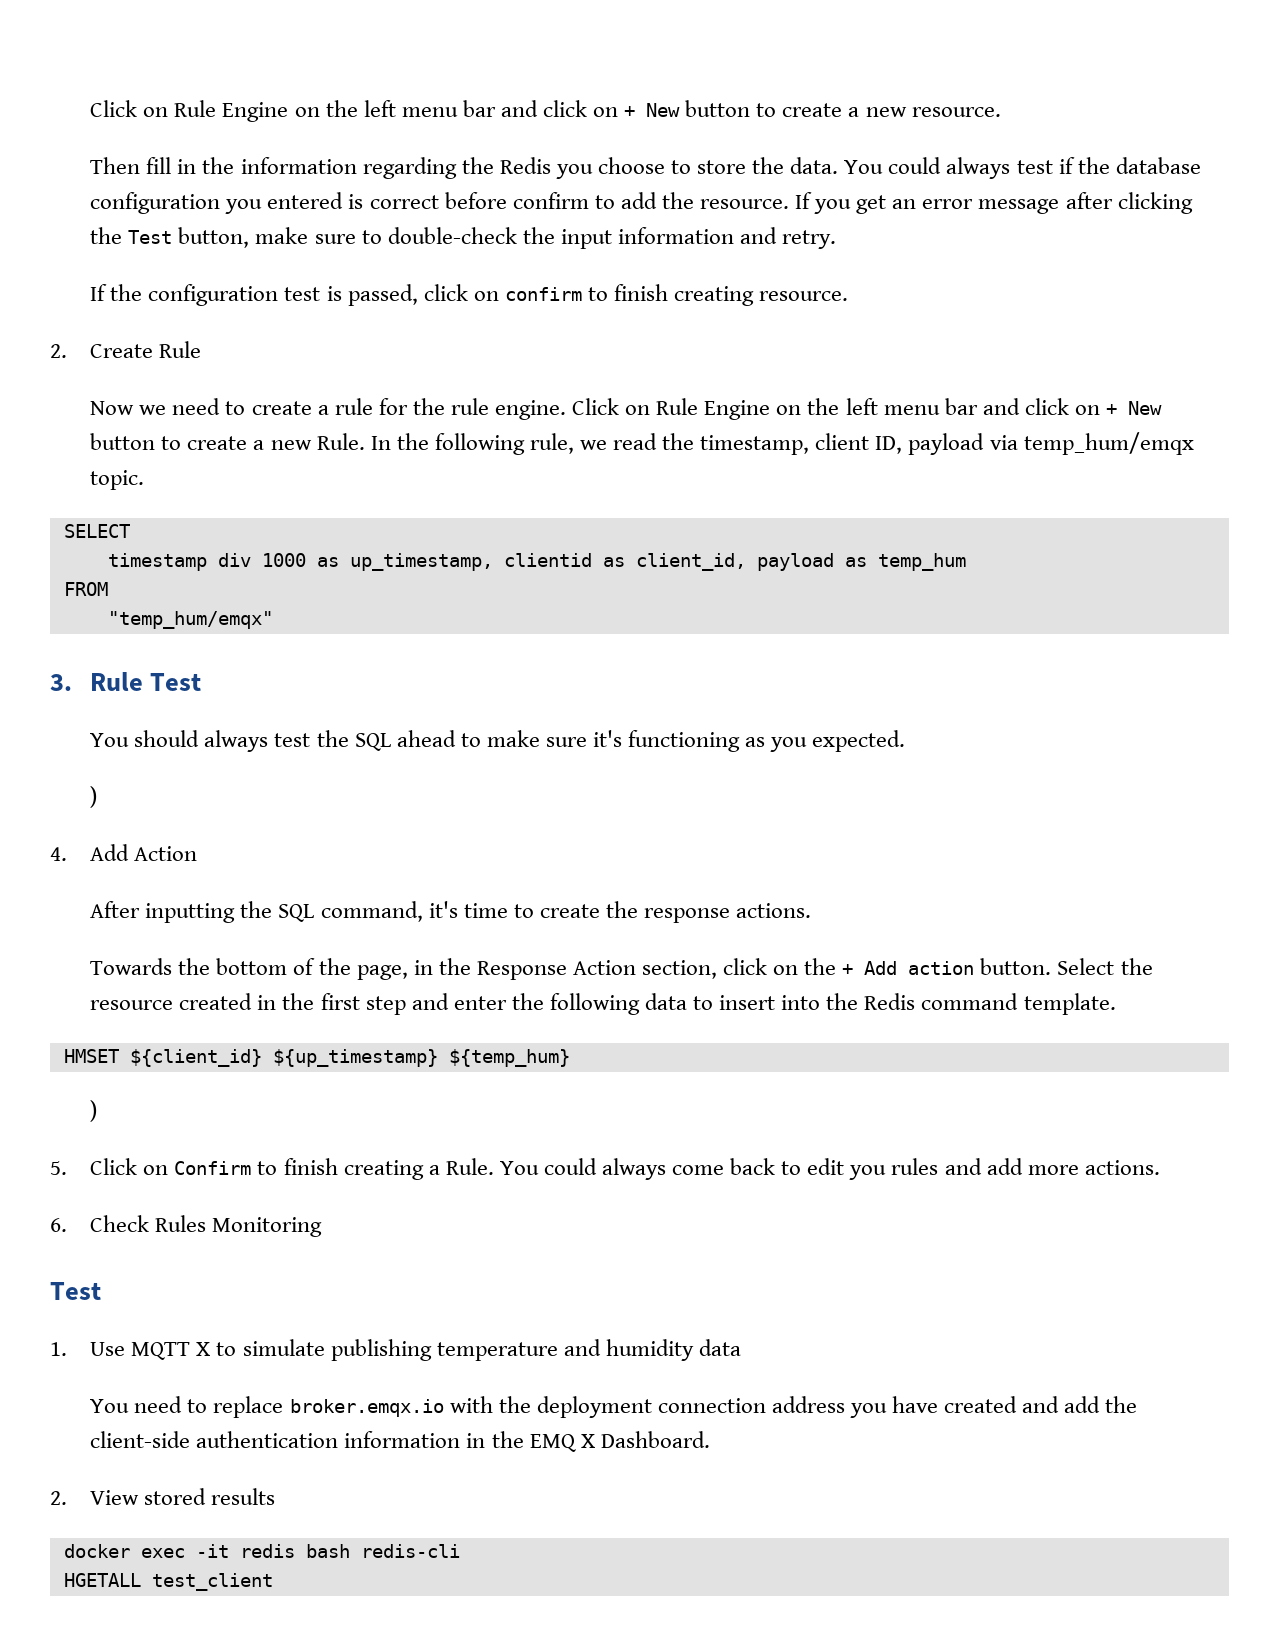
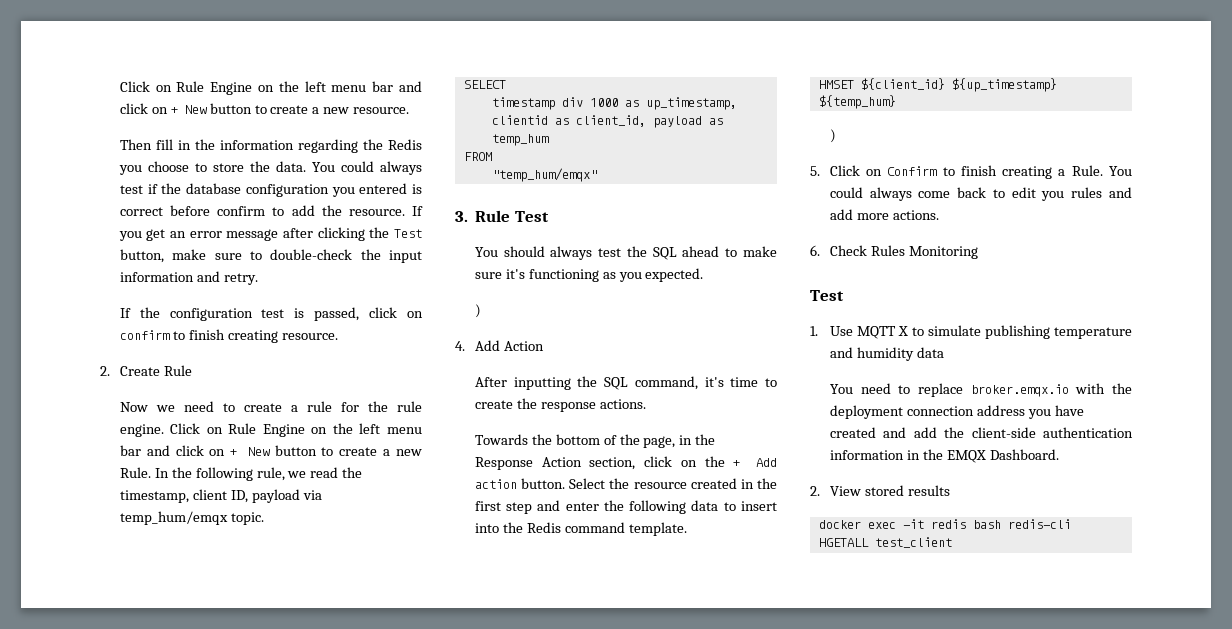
[529,1434,595,1452] EMQ X -> [946,450,986,463] EMQX

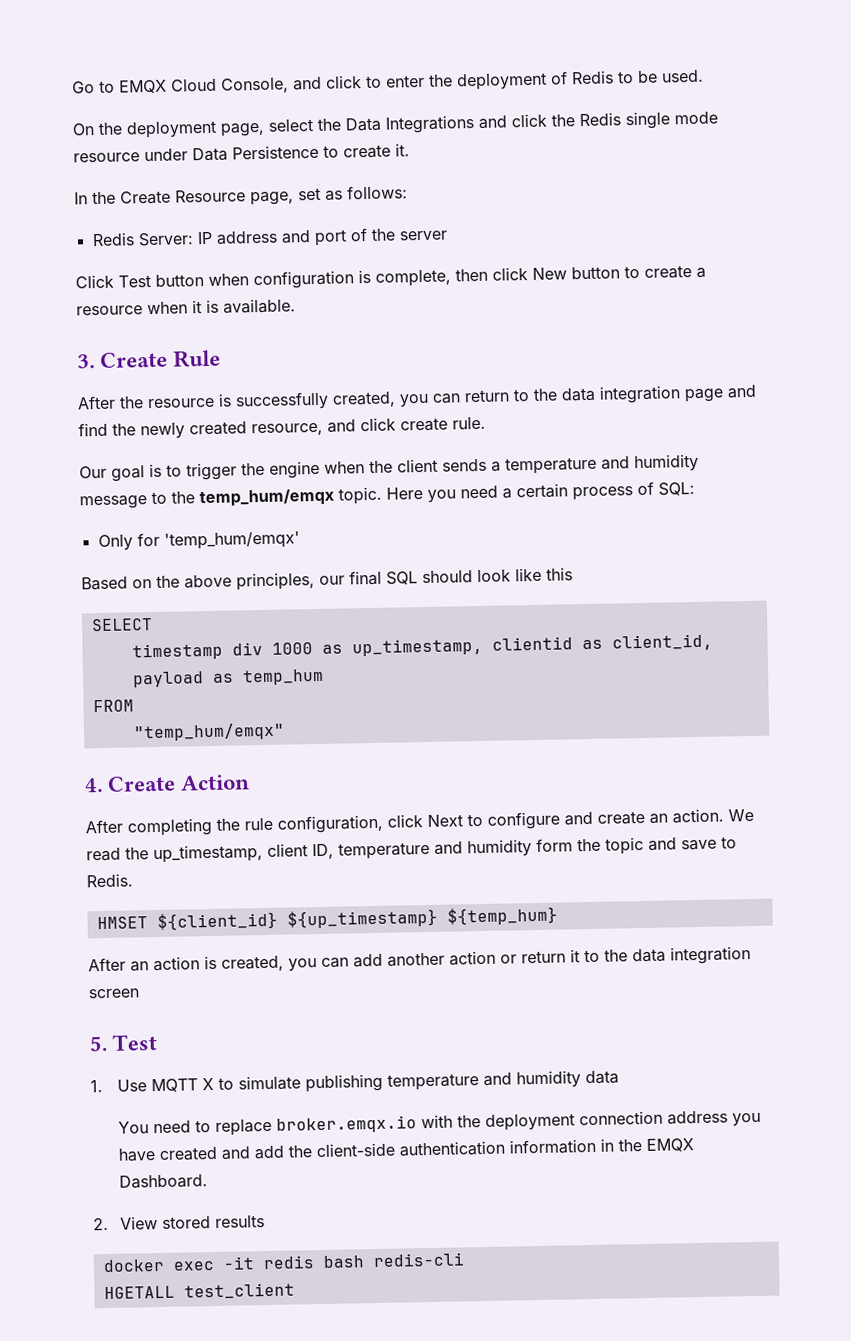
[119,81,422,95] [119,103,410,114] [119,139,422,153] [118,161,423,175] [119,183,422,197] [119,205,423,216] [118,227,423,241] [119,249,422,263] [119,271,258,285] [119,307,424,321] [119,329,338,343] [100,365,192,376] [119,401,422,412] [119,423,423,437] [119,445,422,456] [119,467,363,481] [119,489,322,503] [119,511,264,525] Click on Rule Engine on the left menu bar and click on + New button to create a new resource. // Then fill in the information regarding the Redis you choose to store the data. You could always test if the database configuration you entered is correct before confirm to add the resource. If you get an error message after clicking the Test button, make sure to double-check the input information and retry. // If the configuration test is passed, click on confirm to finish creating resource. // 2. Create Rule // Now we need to create a rule for the rule engine. Click on Rule Engine on the left menu bar and click on + New button to create a new Rule. In the following rule, we read the timestamp, client ID, payload via temp_hum/emqx topic. -> [72,69,704,94] [72,111,718,139] [73,143,410,163] [74,185,408,206] [91,228,448,247] [75,265,706,290] [76,298,296,316] [77,349,222,369] [77,384,757,411] [78,416,486,440] [79,453,699,482] [79,481,695,510] [97,531,300,552] [81,567,573,591] Go to EMQX Cloud Console, and click to enter the deployment of Redis to be used. // On the deployment page, select the Data Integrations and click the Redis single mode resource under Data Persistence to create it. // In the Create Resource page, set as follows: // Redis Server: IP address and port of the server // Click Test button when configuration is complete, then click New button to create a resource when it is available. // 3. Create Rule // After the resource is successfully created, you can return to the data integration page and find the newly created resource, and click create rule. // Our goal is to trigger the engine when the client sends a temperature and humidity message to the temp_hum/emqx topic. Here you need a certain process of SQL: // Only for 'temp_hum/emqx' // Based on the above principles, our final SQL should look like this
[455,210,549,222] [474,246,777,260] [474,268,704,282] [474,304,481,318] [455,340,544,351] [474,376,777,390] [474,398,646,412] [474,434,716,448] [474,456,777,470] [474,478,777,489] [474,500,777,514] [474,522,687,536] [818,78,1057,92] [818,95,896,109] [829,129,836,143] [810,165,1132,179] [829,187,1132,201] [829,209,939,220] [810,245,978,259] 3. Rule Test // You should always test the SQL ahead to make sure it's functioning as you expected. // ) // 4. Add Action // After inputting the SQL command, it's time to create the response actions. // Towards the bottom of the page, in the Response Action section, click on the + Add action button. Select the resource created in the first step and enter the following data to insert into the Redis command template. // HMSET ${client_id} ${up_timestamp} ${temp_hum} // ) // 5. Click on Confirm to finish creating a Rule. You could always come back to edit you rules and add more actions. // 6. Check Rules Monitoring // -> [84,774,251,793] [85,808,754,837] [86,836,737,864] [86,873,133,888] [96,906,558,932] [88,946,751,972] [88,988,139,999] [89,1035,107,1052] 4. Create Action // After completing the rule configuration, click Next to configure and create an action. We read the up_timestamp, client ID, temperature and humidity form the topic and save to Redis. // HMSET ${client_id} ${up_timestamp} ${temp_hum} // After an action is created, you can add another action or return it to the data integration screen // 5.

